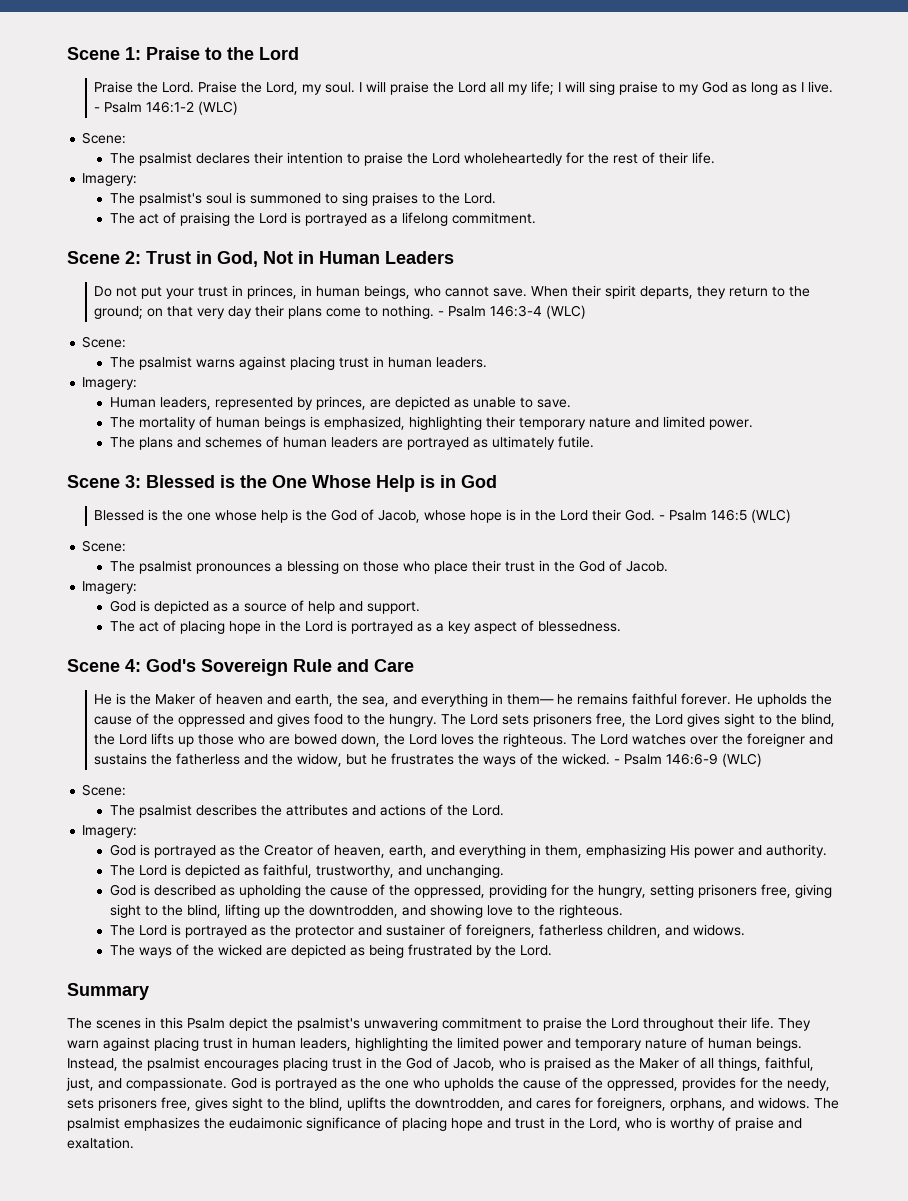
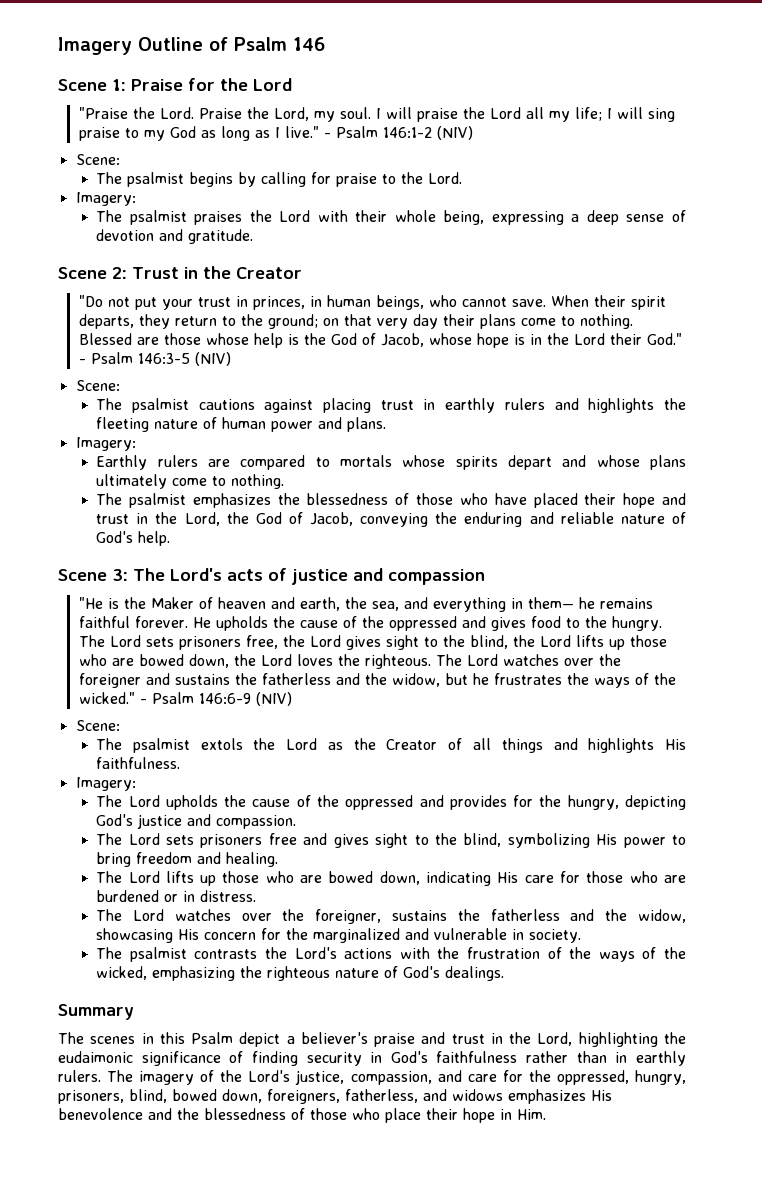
(67, 53) none -> [58,37,325,55] Imagery Outline of Psalm 146 //
[205,47,222,60] to -> [188,78,215,91] for
[94,81,134,93] Praise -> [78,107,128,119] "Praise
[808,81,834,93] live. -> [284,126,319,138] live."
[198,101,239,115] [82,132,127,144] [109,152,715,166] [82,173,138,186] [109,192,496,206] [109,212,536,226] [67,251,454,267] [94,286,113,297] (WLC) // Scene: // The psalmist declares their intention to praise the Lord wholeheartedly for the rest of their life. // Imagery: // The psalmist's soul is summoned to sing praises to the Lord. // The act of praising the Lord is portrayed as a lifelong commitment. // Scene 2: Trust in God, Not in Human Leaders // Do -> [436,126,473,140] [75,154,120,165] [96,172,463,187] [75,192,136,206] [96,210,687,225] [96,229,254,244] [58,266,302,279] [78,295,103,307] (NIV) // Scene: // The psalmist begins by calling for praise to the Lord. // Imagery: // The psalmist praises the Lord with their whole being, expressing a deep sense of devotion and gratitude. // Scene 2: Trust in the Creator // "Do
[438,305,587,319] [82,336,127,348] [109,356,487,370] [82,377,138,390] [109,396,571,410] [109,416,753,430] [109,436,594,450] [67,475,497,492] [94,509,212,521] - Psalm 146:3-4 (WLC) // Scene: // The psalmist warns against placing trust in human leaders. // Imagery: // Human leaders, represented by princes, are depicted as unable to save. // The mortality of human beings is emphasized, highlighting their temporary nature and limited power. // The plans and schemes of human leaders are portrayed as ultimately futile. // Scene 3: Blessed is the One Whose Help is in God // Blessed is the one -> [78,333,201,345] Blessed are those
[625,509,792,523] [82,540,127,552] [109,560,668,574] [82,581,138,594] [109,600,420,614] [109,620,621,634] [67,659,414,676] [94,694,113,705] God. - Psalm 146:5 (WLC) // Scene: // The psalmist pronounces a blessing on those who place their trust in the God of Jacob. // Imagery: // God is depicted as a source of help and support. // The act of placing hope in the Lord is portrayed as a key aspect of blessedness. // Scene 4: God's Sovereign Rule and Care // He -> [646,333,682,345] [78,352,231,366] [75,380,120,391] [96,398,686,413] [96,417,387,432] [75,437,136,451] [96,455,686,470] [96,474,285,489] [96,493,686,508] [96,512,686,527] [96,531,171,546] [58,568,485,585] [78,597,103,609] God." - Psalm 146:3-5 (NIV) // Scene: // The psalmist cautions against placing trust in earthly rulers and highlights the fleeting nature of human power and plans. // Imagery: // Earthly rulers are compared to mortals whose spirits depart and whose plans ultimately come to nothing. // The psalmist emphasizes the blessedness of those who have placed their hope and trust in the Lord, the God of Jacob, conveying the enduring and reliable nature of God's help. // Scene 3: The Lord's acts of justice and compassion // "He
[562,753,611,765] wicked. -> [78,692,135,704] wicked."
[722,753,763,767] [82,784,127,796] [109,804,504,818] [82,825,138,838] [109,844,827,858] [109,864,504,878] [109,884,832,898] [109,904,623,918] [109,924,745,938] [109,944,552,958] (WLC) // Scene: // The psalmist describes the attributes and actions of the Lord. // Imagery: // God is portrayed as the Creator of heaven, earth, and everything in them, emphasizing His power and authority. // The Lord is depicted as faithful, trustworthy, and unchanging. // God is described as upholding the cause of the oppressed, providing for the hungry, setting prisoners free, giving sight to the blind, lifting up the downtrodden, and showing love to the righteous. // The Lord is portrayed as the protector and sustainer of foreigners, fatherless children, and widows. // The ways of the wicked are depicted as being frustrated by the Lord. -> [255,692,292,706] [75,720,120,731] [96,738,686,753] [96,757,181,769] [75,777,136,791] [96,795,687,810] [96,814,297,829] [96,833,687,848] [96,852,279,867] [96,871,687,886] [96,890,257,902] [96,909,686,924] [96,928,582,943] [96,947,687,962] [96,966,505,981] (NIV) // Scene: // The psalmist extols the Lord as the Creator of all things and highlights His faithfulness. // Imagery: // The Lord upholds the cause of the oppressed and provides for the hungry, depicting God's justice and compassion. // The Lord sets prisoners free and gives sight to the blind, symbolizing His power to bring freedom and healing. // The Lord lifts up those who are bowed down, indicating His care for those who are burdened or in distress. // The Lord watches over the foreigner, sustains the fatherless and the widow, showcasing His concern for the marginalized and vulnerable in society. // The psalmist contrasts the Lord's actions with the frustration of the ways of the wicked, emphasizing the righteous nature of God's dealings.
[272,1017,811,1031] [67,1037,802,1051] [67,1057,814,1071] [66,1077,830,1091] [67,1097,839,1111] [67,1117,802,1131] [67,1137,134,1149] the psalmist's unwavering commitment to praise the Lord throughout their life. They warn against placing trust in human leaders, highlighting the limited power and temporary nature of human beings. Instead, the psalmist encourages placing trust in the God of Jacob, who is praised as the Maker of all things, faithful, just, and compassionate. God is portrayed as the one who upholds the cause of the oppressed, provides for the needy, sets prisoners free, gives sight to the blind, uplifts the downtrodden, and cares for foreigners, orphans, and widows. The psalmist emphasizes the eudaimonic significance of placing hope and trust in the Lord, who is worthy of praise and exaltation. -> [286,1032,686,1047] [58,1051,686,1066] [58,1070,687,1085] [58,1089,612,1104] [58,1108,546,1123] a believer's praise and trust in the Lord, highlighting the eudaimonic significance of finding security in God's faithfulness rather than in earthly rulers. The imagery of the Lord's justice, compassion, and care for the oppressed, hungry, prisoners, blind, bowed down, foreigners, fatherless, and widows emphasizes His benevolence and the blessedness of those who place their hope in Him.

